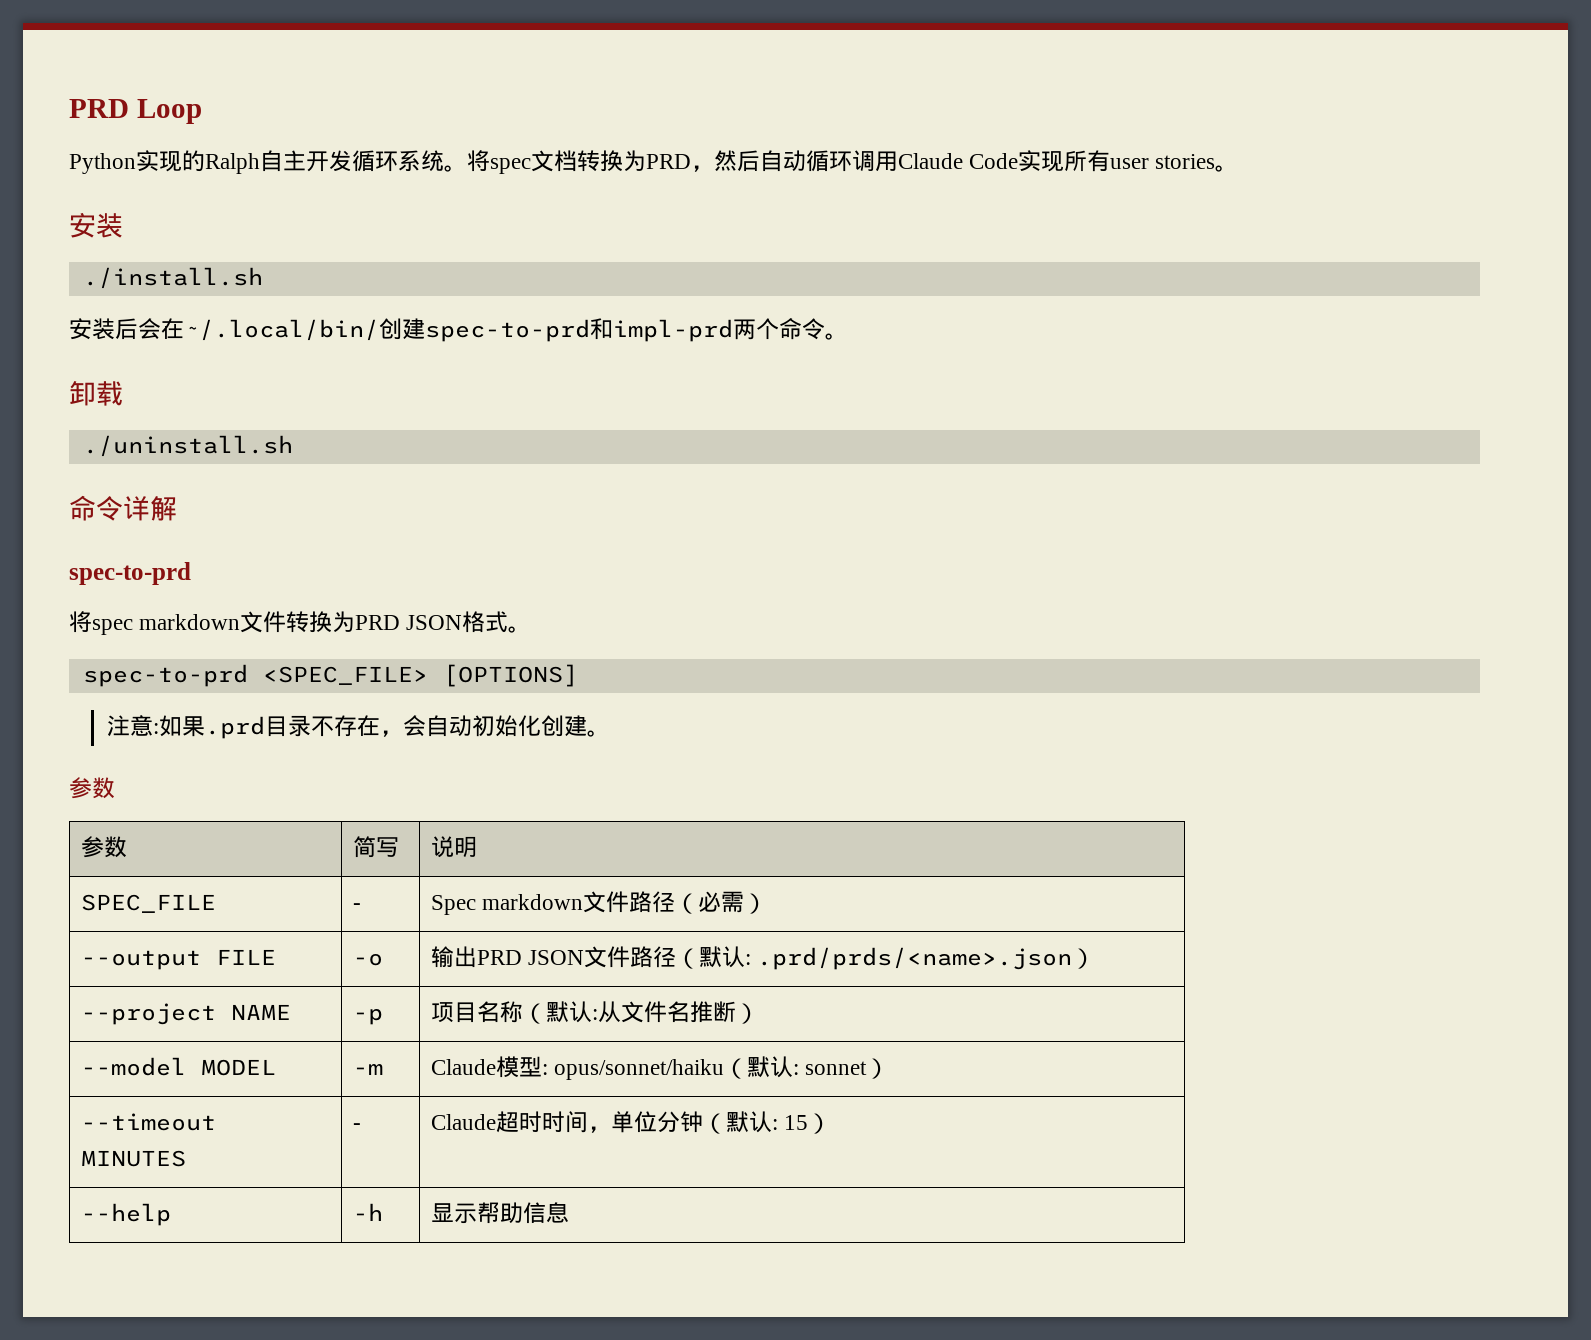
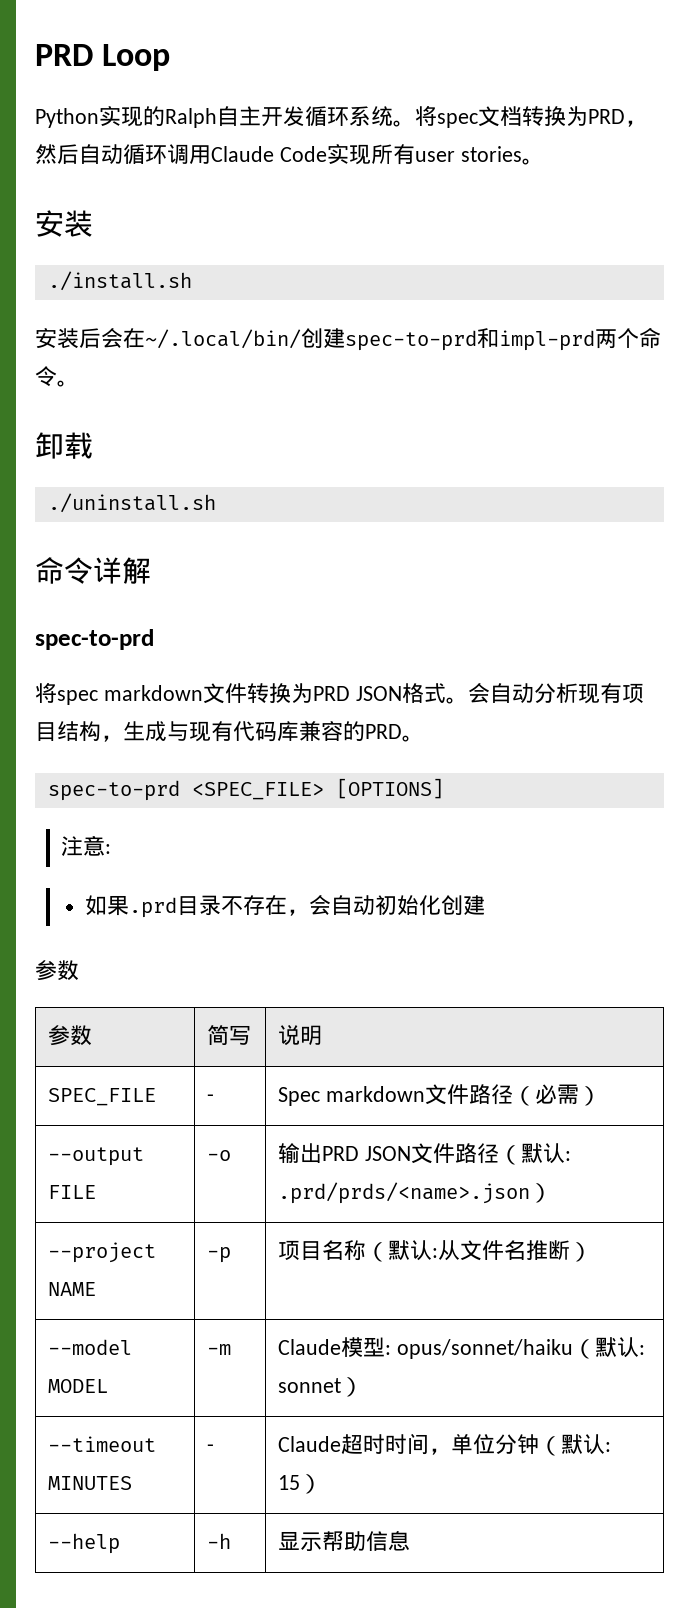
(532, 629) none -> [467,683,644,704] [35,721,424,742] 会自动分析现有项目结构，生成与现有代码库兼容的PRD。
(159, 728) none -> (112, 849) //
[586,730,610,737] 。 -> (486, 905) none

